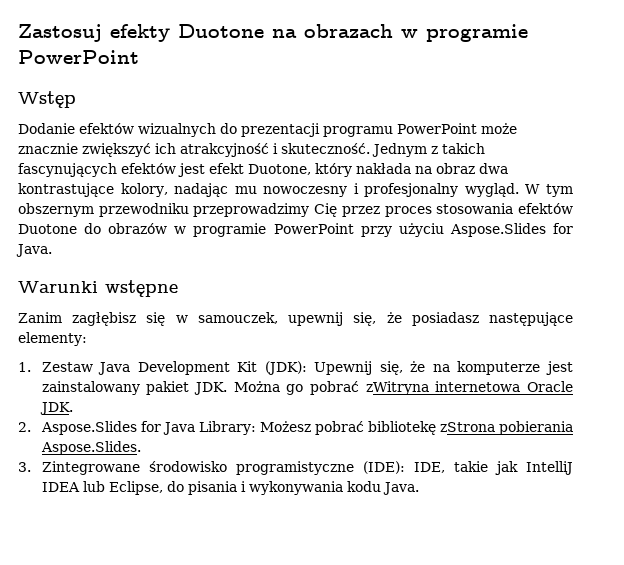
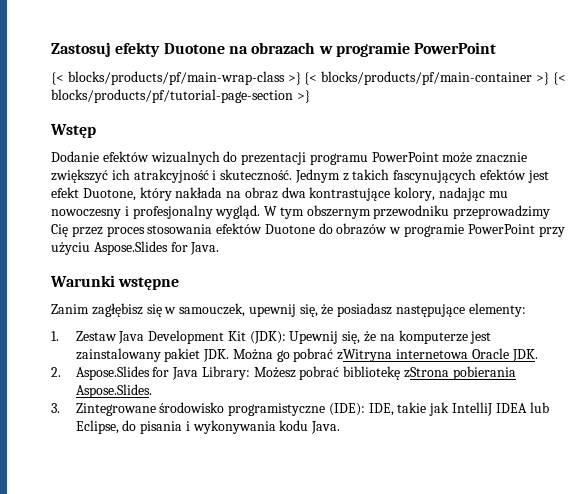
(139, 57) none -> [51,71,566,85] [51,89,310,103] // {< blocks/products/pf/main-wrap-class >} {< blocks/products/pf/main-container >} {< blocks/products/pf/tutorial-page-section >}

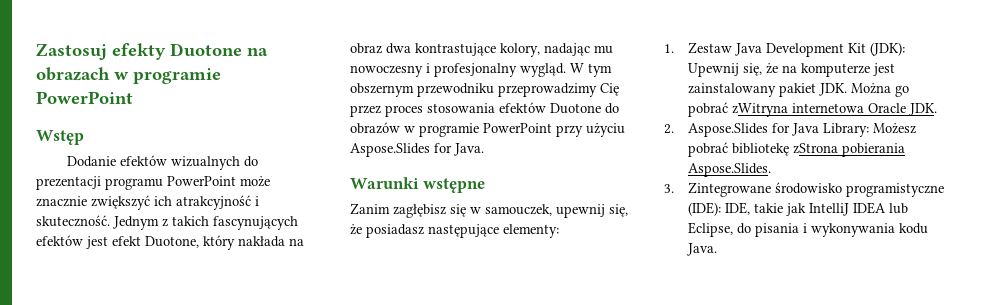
[51,71,566,85] [51,89,310,103] // {< blocks/products/pf/main-wrap-class >} {< blocks/products/pf/main-container >} {< blocks/products/pf/tutorial-page-section >} -> (133, 97) none

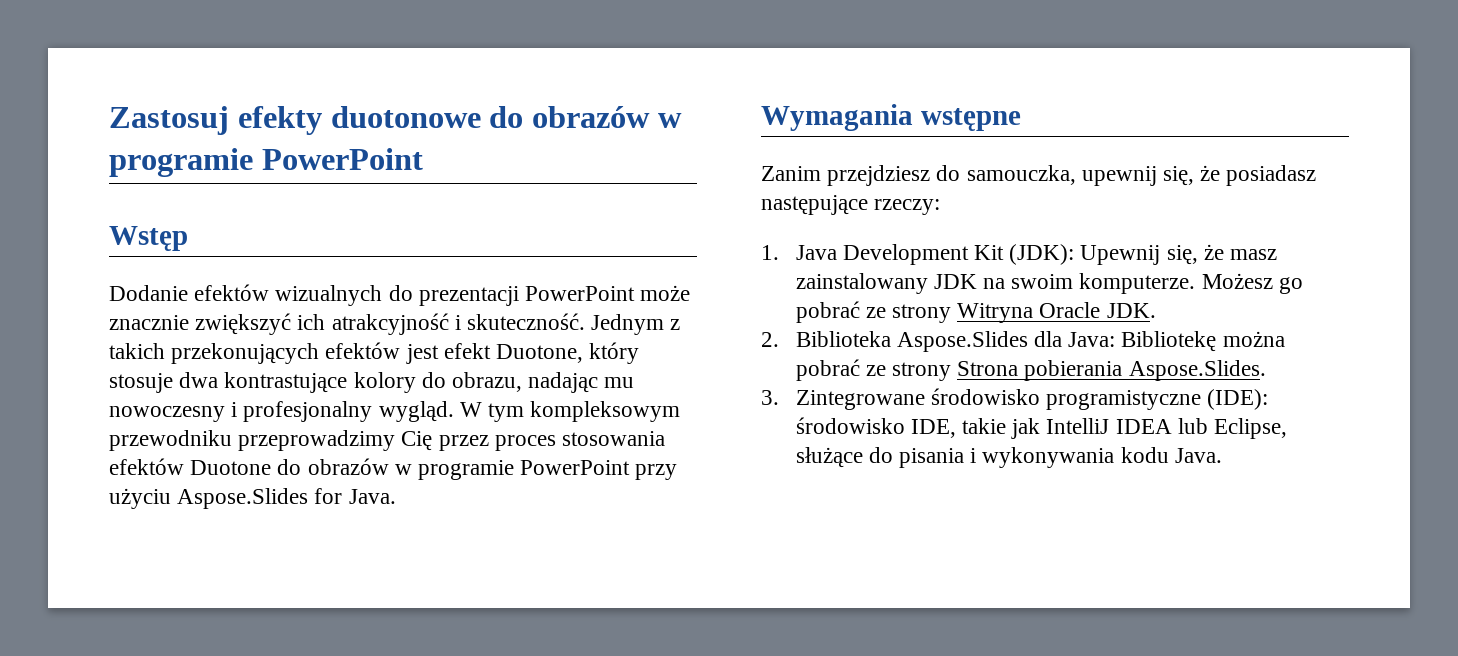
[170,43,268,57] [36,67,110,81] Duotone na obrazach -> [330,106,651,128] duotonowe do obrazów
[105,178,163,190] programu -> (519, 296) none
[213,216,298,230] fascynujących -> [171,343,320,364] przekonujących
[238,236,304,247] [350,43,540,57] nakłada na obraz dwa kontrastujące kolory, -> [109,372,523,393] stosuje dwa kontrastujące kolory do obrazu,
[350,83,414,97] obszernym -> [530,401,681,422] kompleksowym
[350,177,419,189] Warunki -> [761,104,913,131] Wymagania
[393,204,552,218] zagłębisz się w samouczek, -> [827,165,1076,186] przejdziesz do samouczka,
[503,224,559,238] elementy: -> [874,199,941,215] rzeczy:
[688,42,733,54] Zestaw -> (779, 252) none
[782,63,896,77] [688,83,910,97] [688,102,938,117] [664,123,917,137] [688,142,839,157] na komputerze jest zainstalowany pakiet JDK. Można go pobrać zWitryna internetowa Oracle JDK. // 2. Aspose.Slides for Java Library: Możesz pobrać bibliotekę zStrona -> [1229,249,1277,260] [795,273,1303,294] [795,301,1156,323] [761,331,1285,352] [795,359,1019,381] masz zainstalowany JDK na swoim komputerze. Możesz go pobrać ze strony Witryna Oracle JDK. // 2. Biblioteka Aspose.Slides dla Java: Bibliotekę można pobrać ze strony Strona
(722, 209) none -> [795,417,905,434] środowisko
(734, 229) none -> [795,447,863,468] służące

